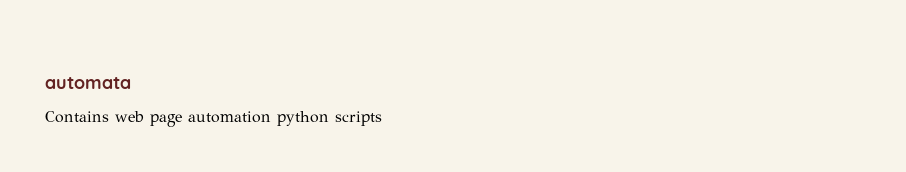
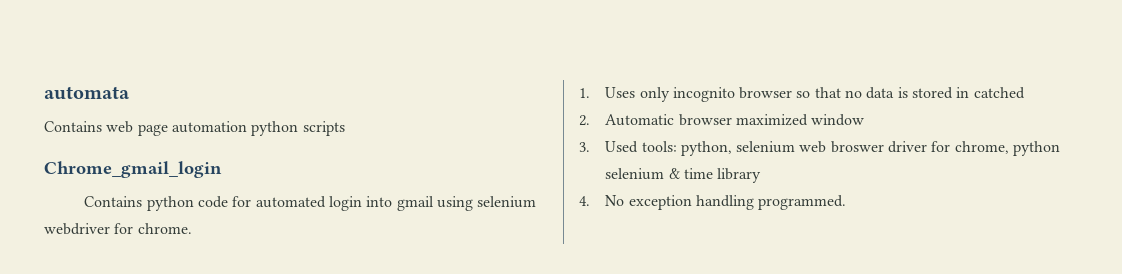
(382, 118) none -> [44,161,222,178] [84,196,537,211] [44,223,192,235] [579,87,1025,102] [579,114,865,126] [579,141,1061,156] [605,168,762,183] [579,195,847,210] // Chrome_gmail_login // Contains python code for automated login into gmail using selenium webdriver for chrome. // 1. Uses only incognito browser so that no data is stored in catched // 2. Automatic browser maximized window // 3. Used tools: python, selenium web broswer driver for chrome, python selenium & time library // 4. No exception handling programmed.

